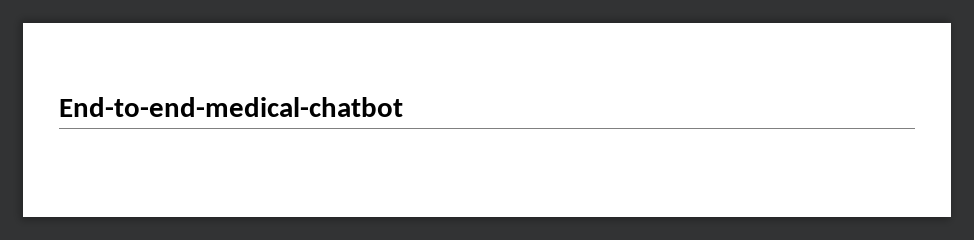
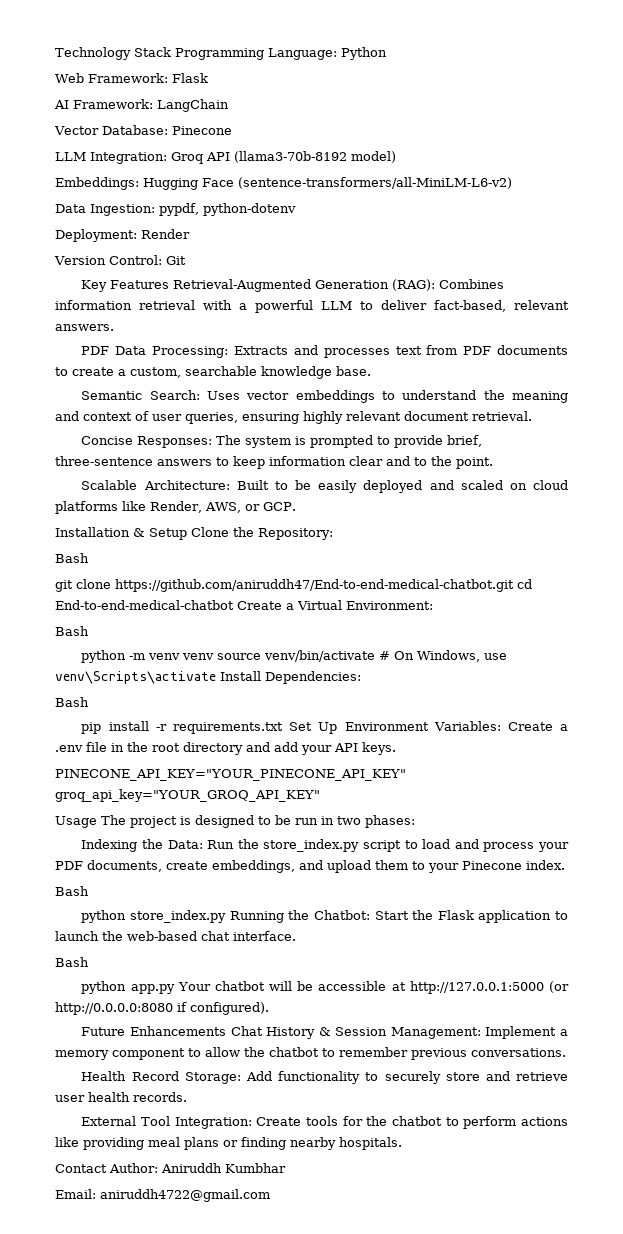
[59,97,403,117] End-to-end-medical-chatbot -> [55,47,387,60] [55,73,208,83] [54,99,229,112] [54,125,232,135] [55,151,396,164] [55,177,512,190] [55,203,296,216] [55,229,190,242] [54,255,186,265] [81,279,505,292] [55,300,569,313] [55,324,114,331] [81,345,568,358] [55,366,371,379] [81,390,568,403] [55,411,532,424] [81,435,483,448] [55,456,493,469] [81,480,568,493] [55,501,296,514] [55,527,333,540] [55,553,89,563] [55,579,532,592] [55,600,433,610] [55,626,89,636] [81,650,508,663] [55,671,361,684] [55,697,89,707] [81,721,568,734] [55,742,396,755] [55,769,406,781] [55,789,320,802] [55,815,415,828] [81,839,569,852] [55,860,565,873] [55,886,89,896] [81,910,569,923] [55,931,296,941] [55,957,89,967] [81,981,569,994] [55,1002,269,1015] [81,1026,568,1039] [55,1047,566,1060] [81,1071,569,1084] [55,1092,187,1102] [81,1116,569,1129] [55,1137,402,1150] [55,1163,286,1173] [55,1189,270,1202] Technology Stack Programming Language: Python // Web Framework: Flask // AI Framework: LangChain // Vector Database: Pinecone // LLM Integration: Groq API (llama3-70b-8192 model) // Embeddings: Hugging Face (sentence-transformers/all-MiniLM-L6-v2) // Data Ingestion: pypdf, python-dotenv // Deployment: Render // Version Control: Git // Key Features Retrieval-Augmented Generation (RAG): Combines information retrieval with a powerful LLM to deliver fact-based, relevant answers. // PDF Data Processing: Extracts and processes text from PDF documents to create a custom, searchable knowledge base. // Semantic Search: Uses vector embeddings to understand the meaning and context of user queries, ensuring highly relevant document retrieval. // Concise Responses: The system is prompted to provide brief, three-sentence answers to keep information clear and to the point. // Scalable Architecture: Built to be easily deployed and scaled on cloud platforms like Render, AWS, or GCP. // Installation & Setup Clone the Repository: // Bash // git clone https://github.com/aniruddh47/End-to-end-medical-chatbot.git cd End-to-end-medical-chatbot Create a Virtual Environment: // Bash // python -m venv venv source venv/bin/activate # On Windows, use venv\Scripts\activate Install Dependencies: // Bash // pip install -r requirements.txt Set Up Environment Variables: Create a .env file in the root directory and add your API keys. // PINECONE_API_KEY="YOUR_PINECONE_API_KEY" groq_api_key="YOUR_GROQ_API_KEY" // Usage The project is designed to be run in two phases: // Indexing the Data: Run the store_index.py script to load and process your PDF documents, create embeddings, and upload them to your Pinecone index. // Bash // python store_index.py Running the Chatbot: Start the Flask application to launch the web-based chat interface. // Bash // python app.py Your chatbot will be accessible at http://127.0.0.1:5000 (or http://0.0.0.0:8080 if configured). // Future Enhancements Chat History & Session Management: Implement a memory component to allow the chatbot to remember previous conversations. // Health Record Storage: Add functionality to securely store and retrieve user health records. // External Tool Integration: Create tools for the chatbot to perform actions like providing meal plans or finding nearby hospitals. // Contact Author: Aniruddh Kumbhar // Email: aniruddh4722@gmail.com

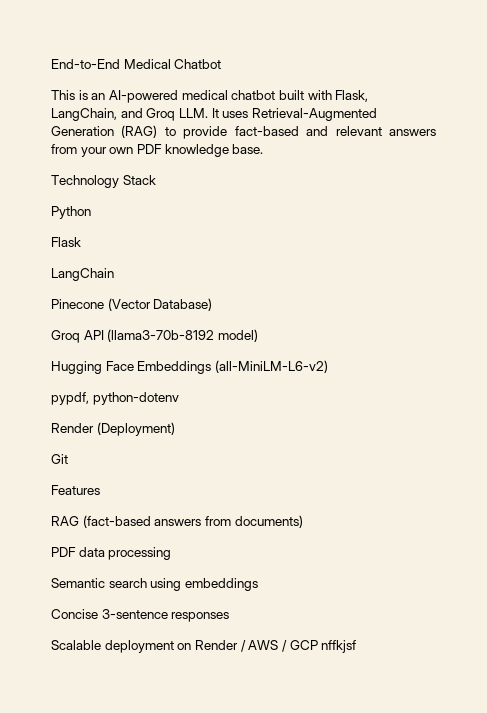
(55, 53) none -> [51,59,222,69] [51,90,369,103] [51,108,377,121] [51,125,437,139] [51,144,264,157] End-to-End Medical Chatbot // This is an AI-powered medical chatbot built with Flask, LangChain, and Groq LLM. It uses Retrieval-Augmented Generation (RAG) to provide fact-based and relevant answers from your own PDF knowledge base. //
[174,48,337,60] Programming Language: -> (156, 180) //
[55,73,168,83] Web Framework: -> (91, 212) none
[54,99,153,109] AI Framework: -> (81, 242) none
[54,125,232,135] [55,152,167,164] Vector Database: Pinecone // LLM Integration: -> [51,298,213,311] Pinecone (Vector Database) //
[55,177,139,190] Embeddings: -> (258, 335) none
[238,177,512,189] [55,204,155,216] (sentence-transformers/all-MiniLM-L6-v2) // Data Ingestion: -> [137,360,328,374] Embeddings (all-MiniLM-L6-v2) //
[55,229,190,242] [54,255,162,265] Deployment: Render // Version Control: -> [51,422,175,436] Render (Deployment) //
[81,280,108,292] Key -> (68, 459) none
[173,279,505,292] [55,300,569,313] [55,324,114,331] [81,345,568,358] [55,366,371,379] [81,390,568,403] [55,411,532,424] [81,435,483,448] [55,456,493,469] [81,480,568,493] [55,501,296,514] [55,527,333,540] [55,553,89,563] [55,579,532,592] [55,600,433,610] [55,626,89,636] [81,650,508,663] [55,671,361,684] [55,697,89,707] [81,721,568,734] [55,742,396,755] [55,769,406,781] [55,789,320,802] [55,815,415,828] [81,839,569,852] [55,860,565,873] [55,886,89,896] [81,910,569,923] [55,931,296,941] [55,957,89,967] [81,981,569,994] [55,1002,269,1015] [81,1026,568,1039] [55,1047,566,1060] [81,1071,569,1084] [55,1092,187,1102] [81,1116,569,1129] [55,1137,402,1150] [55,1163,286,1173] [55,1189,270,1202] Retrieval-Augmented Generation (RAG): Combines information retrieval with a powerful LLM to deliver fact-based, relevant answers. // PDF Data Processing: Extracts and processes text from PDF documents to create a custom, searchable knowledge base. // Semantic Search: Uses vector embeddings to understand the meaning and context of user queries, ensuring highly relevant document retrieval. // Concise Responses: The system is prompted to provide brief, three-sentence answers to keep information clear and to the point. // Scalable Architecture: Built to be easily deployed and scaled on cloud platforms like Render, AWS, or GCP. // Installation & Setup Clone the Repository: // Bash // git clone https://github.com/aniruddh47/End-to-end-medical-chatbot.git cd End-to-end-medical-chatbot Create a Virtual Environment: // Bash // python -m venv venv source venv/bin/activate # On Windows, use venv\Scripts\activate Install Dependencies: // Bash // pip install -r requirements.txt Set Up Environment Variables: Create a .env file in the root directory and add your API keys. // PINECONE_API_KEY="YOUR_PINECONE_API_KEY" groq_api_key="YOUR_GROQ_API_KEY" // Usage The project is designed to be run in two phases: // Indexing the Data: Run the store_index.py script to load and process your PDF documents, create embeddings, and upload them to your Pinecone index. // Bash // python store_index.py Running the Chatbot: Start the Flask application to launch the web-based chat interface. // Bash // python app.py Your chatbot will be accessible at http://127.0.0.1:5000 (or http://0.0.0.0:8080 if configured). // Future Enhancements Chat History & Session Management: Implement a memory component to allow the chatbot to remember previous conversations. // Health Record Storage: Add functionality to securely store and retrieve user health records. // External Tool Integration: Create tools for the chatbot to perform actions like providing meal plans or finding nearby hospitals. // Contact Author: Aniruddh Kumbhar // Email: aniruddh4722@gmail.com -> [51,515,303,528] [51,547,172,560] [51,578,258,591] [51,609,230,622] [51,640,357,653] // RAG (fact-based answers from documents) // PDF data processing // Semantic search using embeddings // Concise 3-sentence responses // Scalable deployment on Render / AWS / GCP nffkjsf

